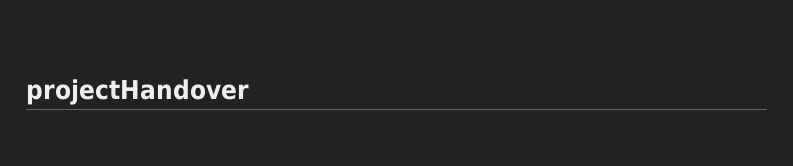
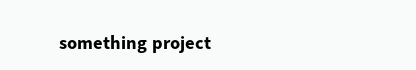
[26,79,249,105] projectHandover -> [59,35,211,53] something project

